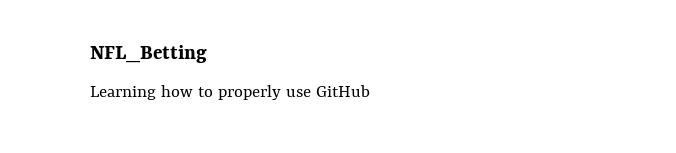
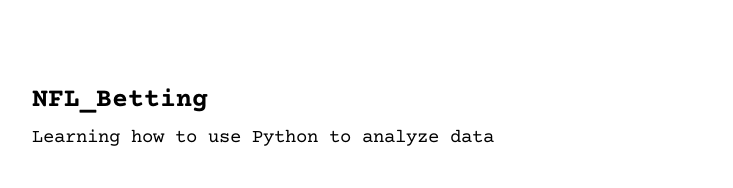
[217,85,370,100] properly use GitHub -> [208,129,494,146] use Python to analyze data

